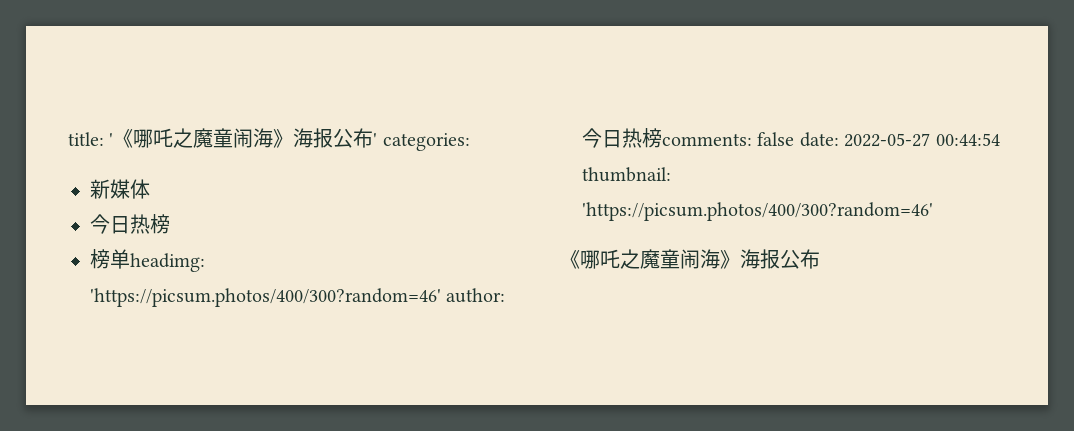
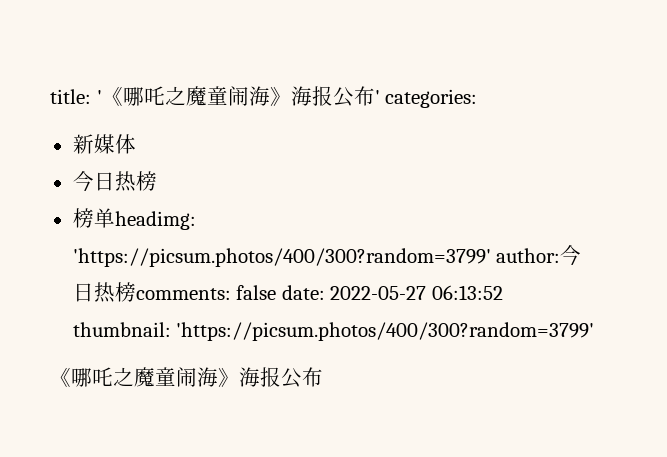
[90,288,441,307] 'https://picsum.photos/400/300?random=46' -> [72,248,491,267] 'https://picsum.photos/400/300?random=3799'
[935,133,1000,146] [582,167,671,182] [582,202,933,221] 00:44:54 thumbnail: 'https://picsum.photos/400/300?random=46' -> [431,285,503,300] [72,322,595,341] 06:13:52 thumbnail: 'https://picsum.photos/400/300?random=3799'

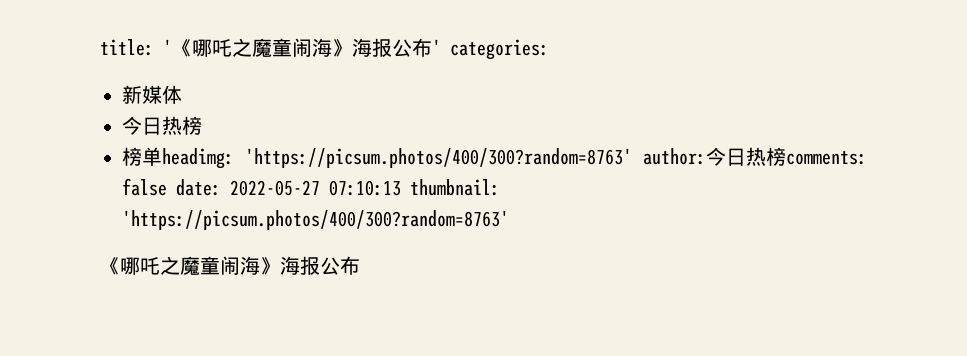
[72,248,491,267] 'https://picsum.photos/400/300?random=3799' -> [245,148,632,168] 'https://picsum.photos/400/300?random=8763'
[431,285,503,300] [72,322,595,341] 06:13:52 thumbnail: 'https://picsum.photos/400/300?random=3799' -> [329,179,500,196] [122,210,509,230] 07:10:13 thumbnail: 'https://picsum.photos/400/300?random=8763'

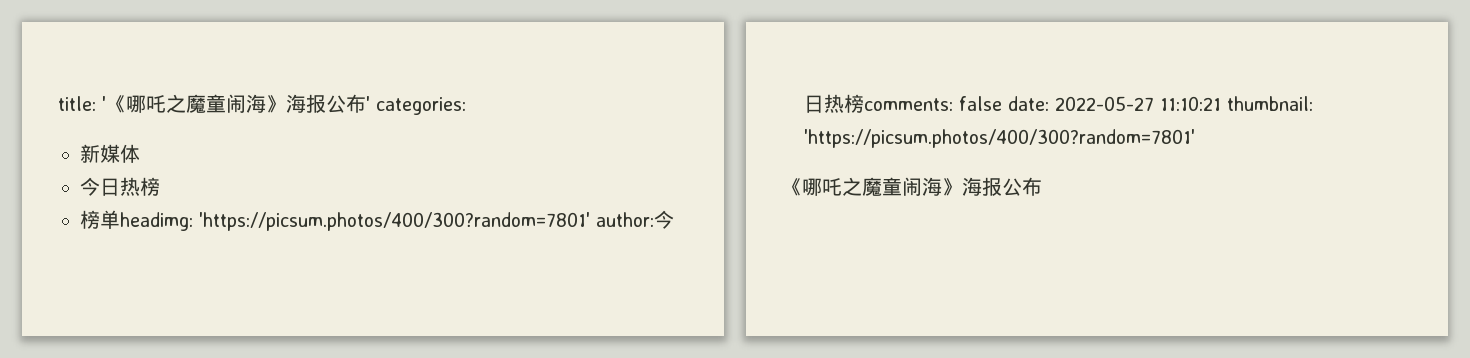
[245,148,632,168] 'https://picsum.photos/400/300?random=8763' -> [199,212,590,231] 'https://picsum.photos/400/300?random=7801'
[329,179,500,196] [122,210,509,230] 07:10:13 thumbnail: 'https://picsum.photos/400/300?random=8763' -> [1160,96,1313,111] [804,129,1195,148] 11:10:21 thumbnail: 'https://picsum.photos/400/300?random=7801'

